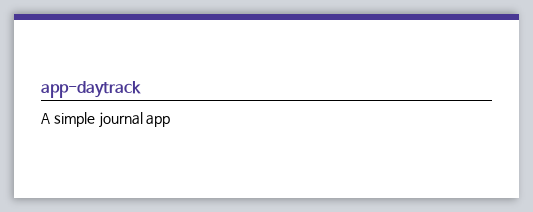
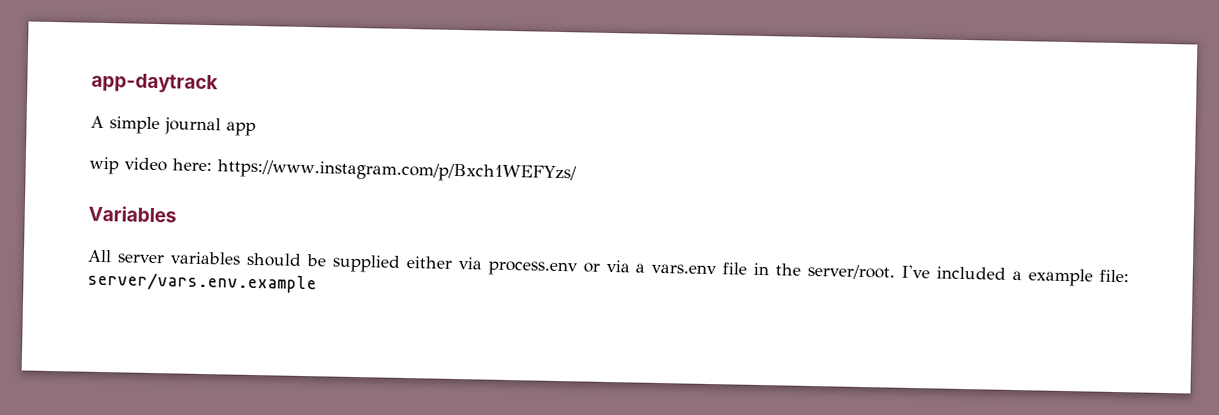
(171, 121) none -> [89,156,577,184] [88,205,177,223] [87,249,1130,287] [87,271,317,294] // wip video here: https://www.instagram.com/p/Bxch1WEFYzs/ // Variables // All server variables should be supplied either via process.env or via a vars.env file in the server/root. I've included a example file: server/vars.env.example

